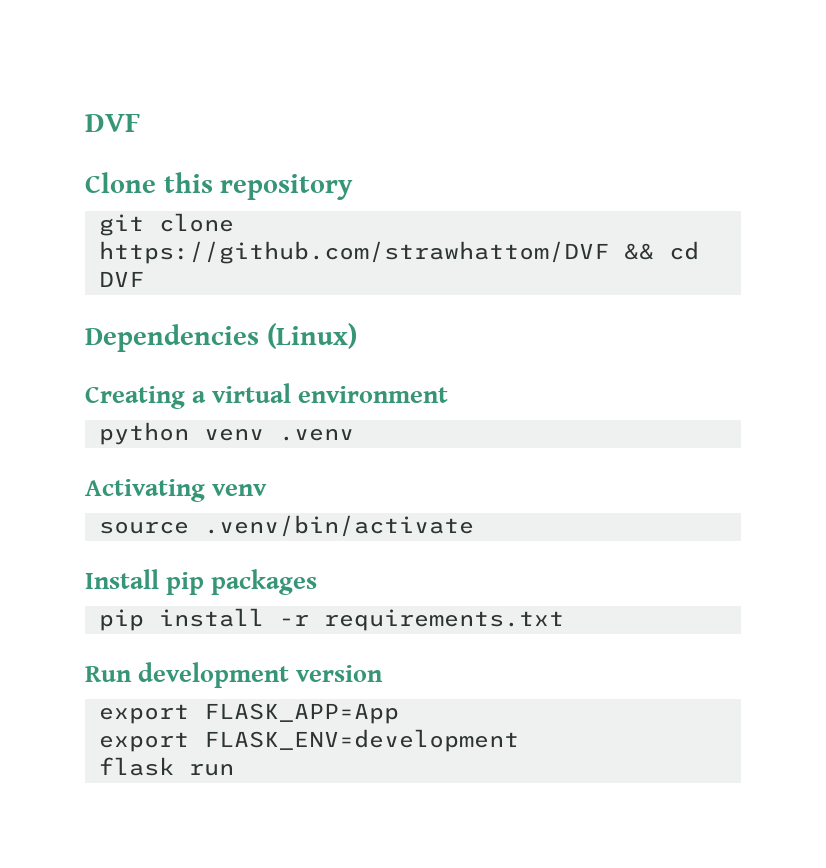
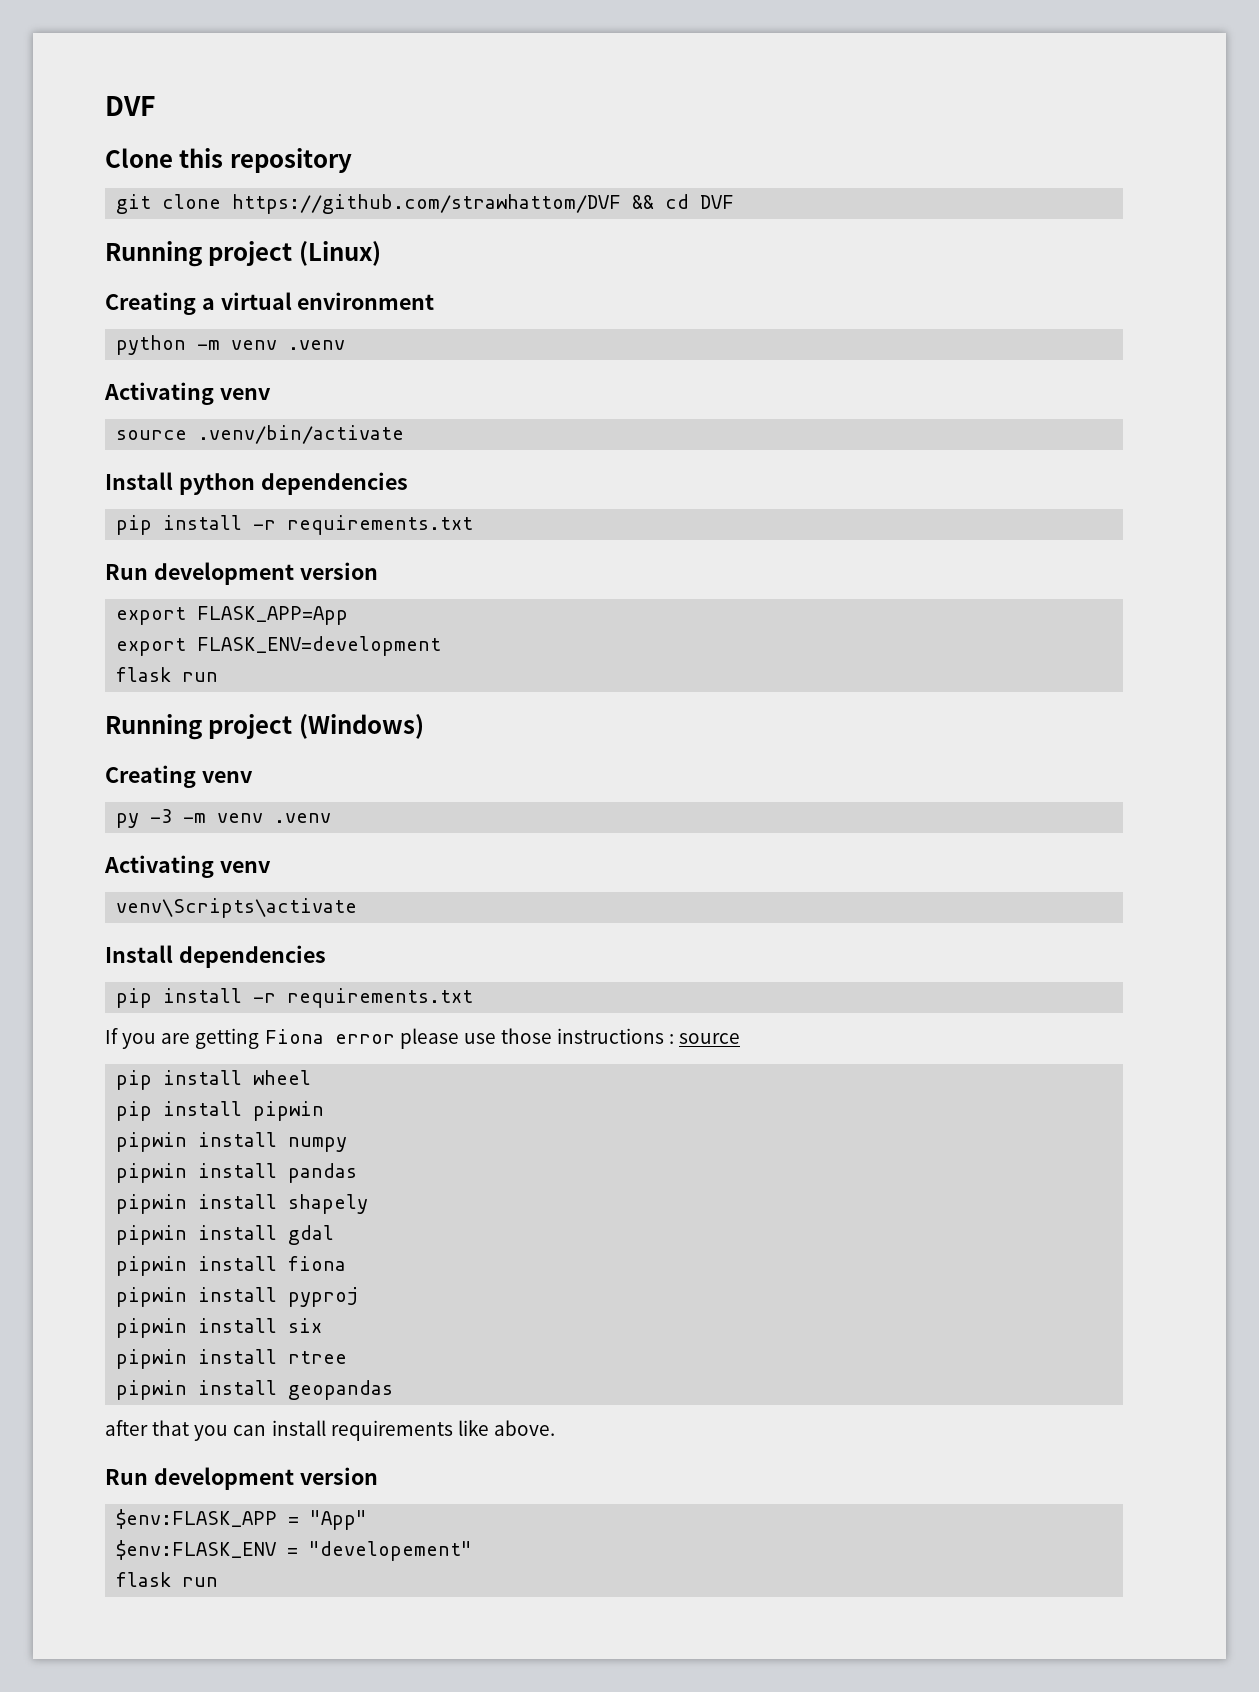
[85,324,259,352] Dependencies -> [105,241,293,267] Running project
(190, 433) none -> [197,340,221,350] -m
[166,569,318,595] pip packages -> [178,472,408,495] python dependencies
(235, 769) none -> [105,714,424,740] [105,765,253,788] [116,809,332,828] [104,855,271,878] [116,898,358,918] [105,945,326,968] [116,988,474,1008] [105,1028,741,1049] [116,1070,312,1090] [116,1101,325,1121] [116,1132,348,1152] [116,1163,358,1183] [116,1194,369,1214] [116,1225,335,1245] [116,1256,347,1276] [116,1287,359,1307] [116,1318,323,1338] [116,1349,348,1369] [116,1380,394,1400] [105,1420,555,1441] [105,1467,378,1490] [116,1509,368,1530] [116,1540,473,1561] [116,1572,219,1587] // Running project (Windows) // Creating venv // py -3 -m venv .venv // Activating venv // venv\Scripts\activate // Install dependencies // pip install -r requirements.txt // If you are getting Fiona error please use those instructions : source // pip install wheel // pip install pipwin // pipwin install numpy // pipwin install pandas // pipwin install shapely // pipwin install gdal // pipwin install fiona // pipwin install pyproj // pipwin install six // pipwin install rtree // pipwin install geopandas // after that you can install requirements like above. // Run development version // $env:FLASK_APP = "App" // $env:FLASK_ENV = "developement" // flask run

